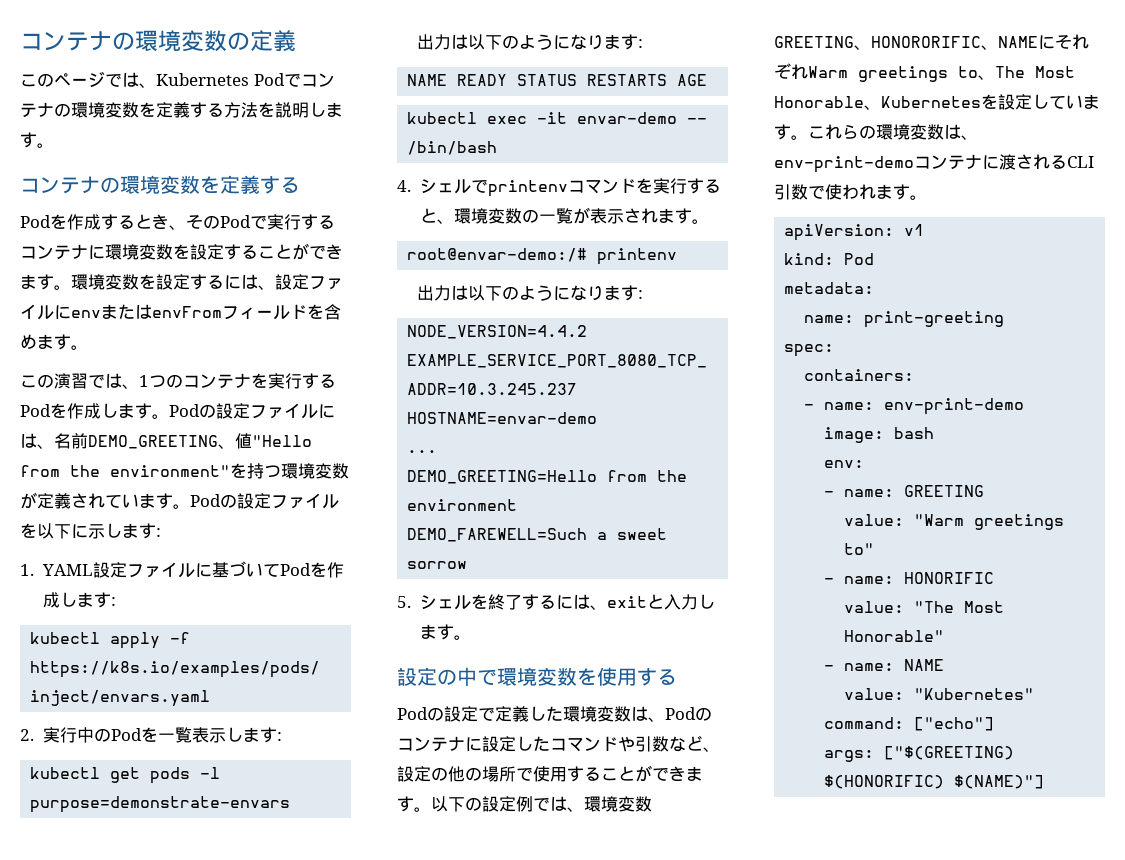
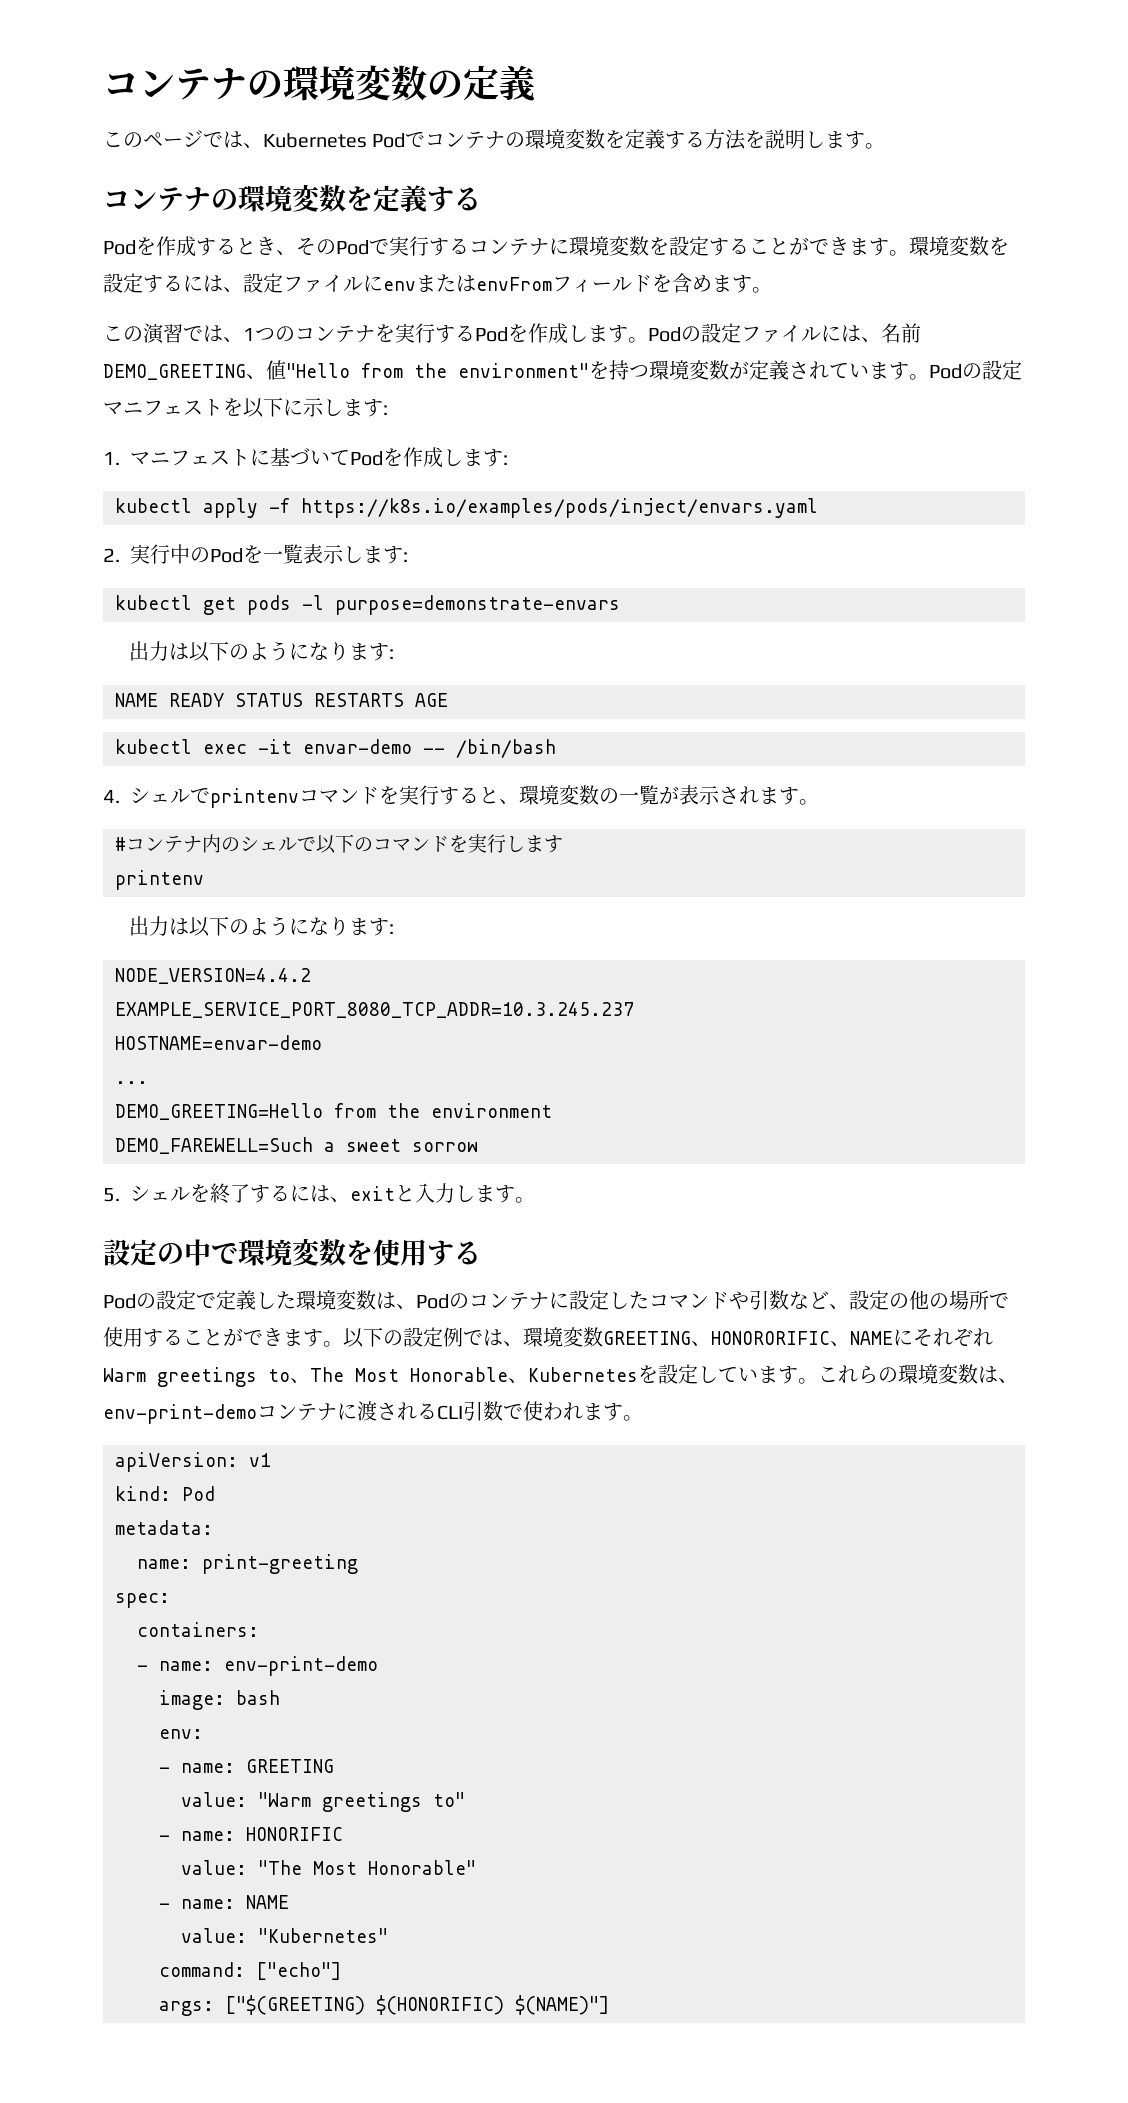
[271,493,339,509] ファイル -> [103,399,223,416] マニフェスト
[41,562,195,578] YAML設定ファイル -> [130,449,250,466] マニフェスト
[407,248,588,262] root@envar-demo:/# -> [115,834,563,854] #コンテナ内のシェルで以下のコマンドを実行します //

